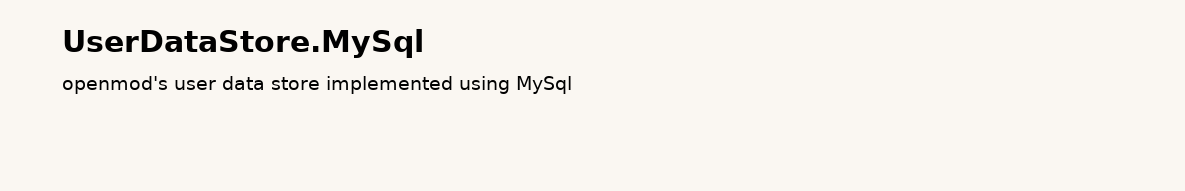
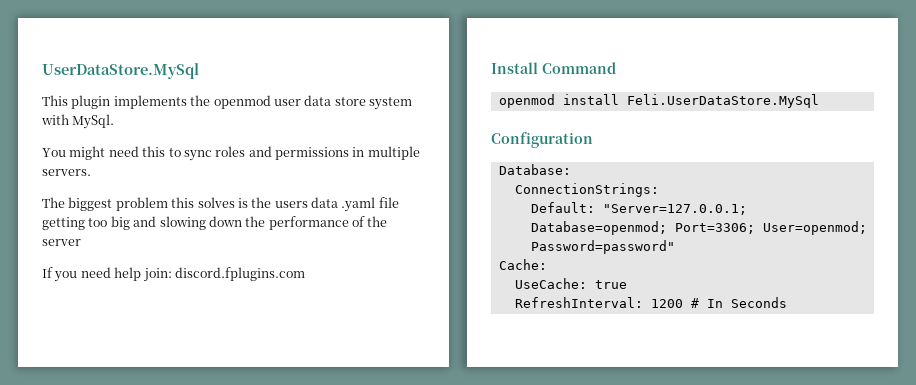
[62,76,572,94] openmod's user data store implemented using MySql -> [42,95,412,110] [41,114,115,129] [42,146,420,161] [42,169,91,176] [42,197,399,212] [42,216,388,230] [42,239,81,246] [42,267,305,282] [491,62,616,74] [498,94,819,108] [491,132,593,148] [498,164,571,175] [514,183,659,197] [530,202,747,215] [530,221,867,235] [530,240,675,254] [498,259,547,270] [514,278,627,289] [514,297,787,308] This plugin implements the openmod user data store system with MySql. // You might need this to sync roles and permissions in multiple servers. // The biggest problem this solves is the users data .yaml file getting too big and slowing down the performance of the server // If you need help join: discord.fplugins.com // Install Command // openmod install Feli.UserDataStore.MySql // Configuration // Database: // ConnectionStrings: // Default: "Server=127.0.0.1; Database=openmod; Port=3306; User=openmod; Password=password" // Cache: // UseCache: true // RefreshInterval: 1200 # In Seconds

